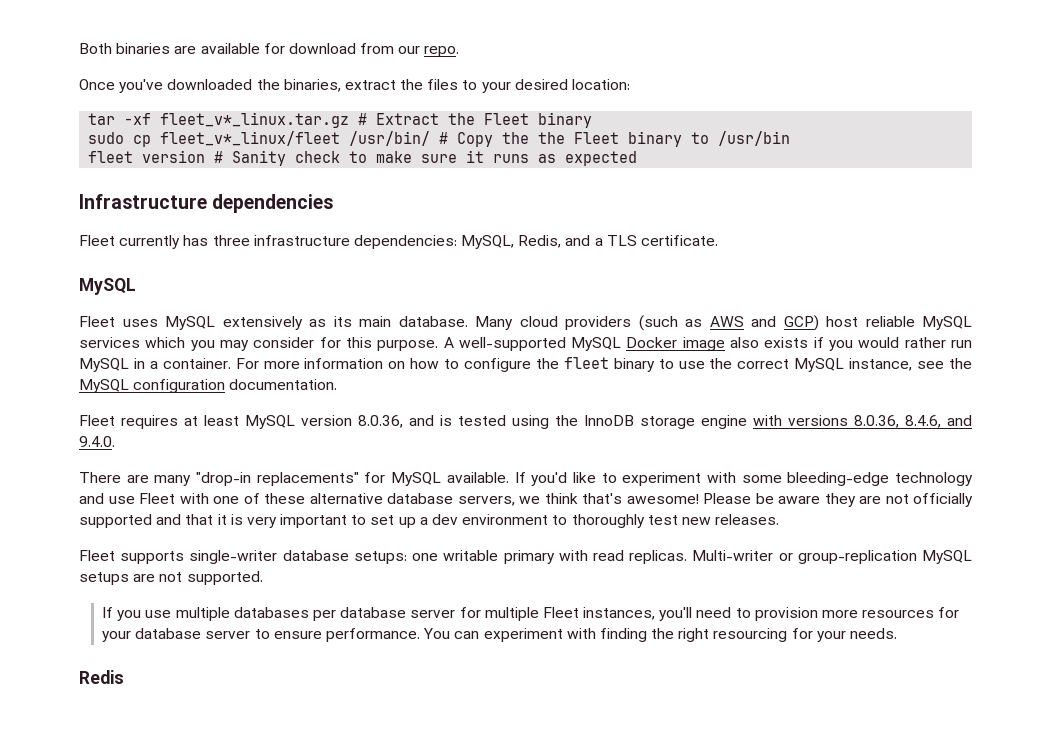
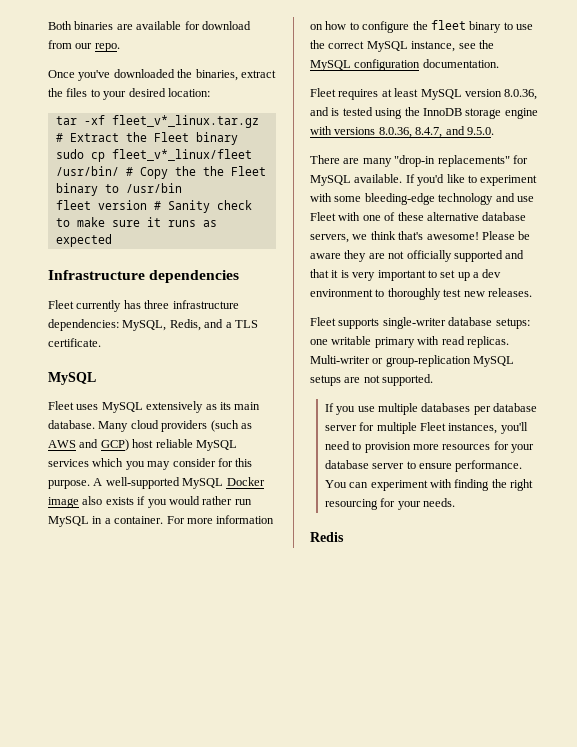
[905,415,972,428] [79,436,115,447] 8.4.6, and 9.4.0. -> [415,126,494,138] 8.4.7, and 9.5.0.

